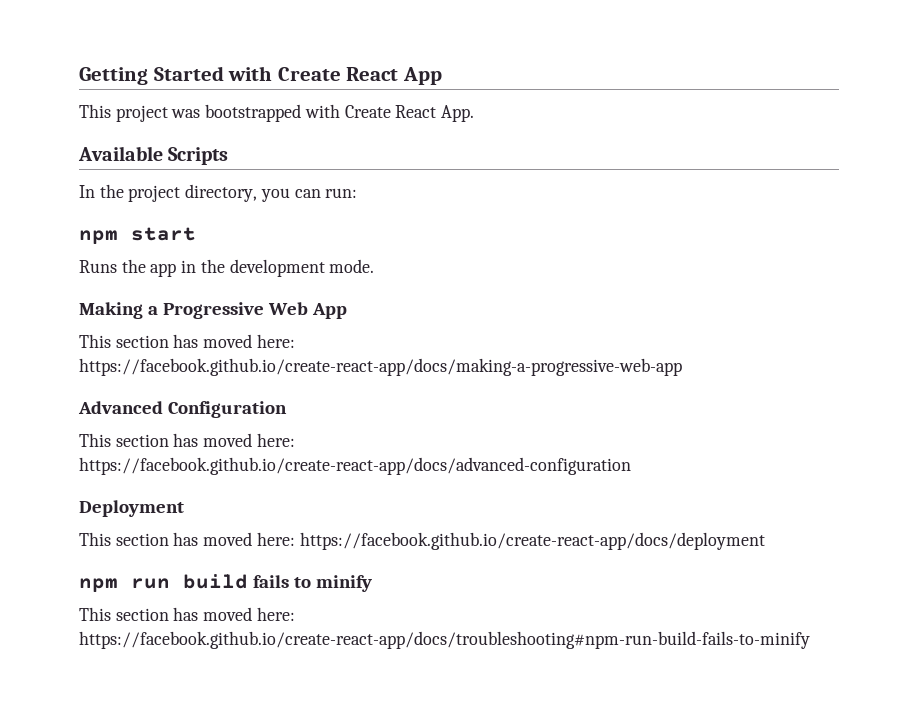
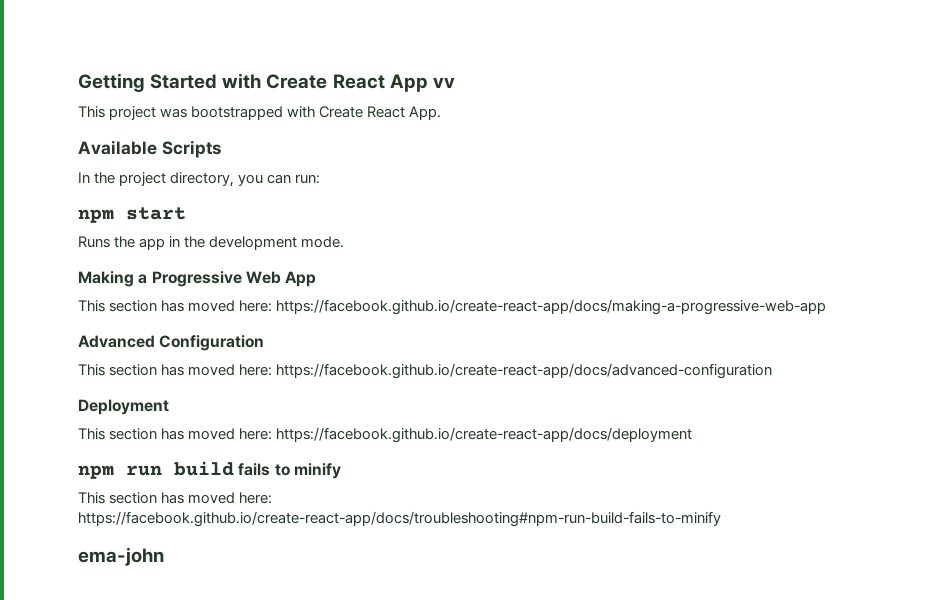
(442, 76) none -> [432,77,455,88] vv
(810, 640) none -> [78,547,164,566] // ema-john

